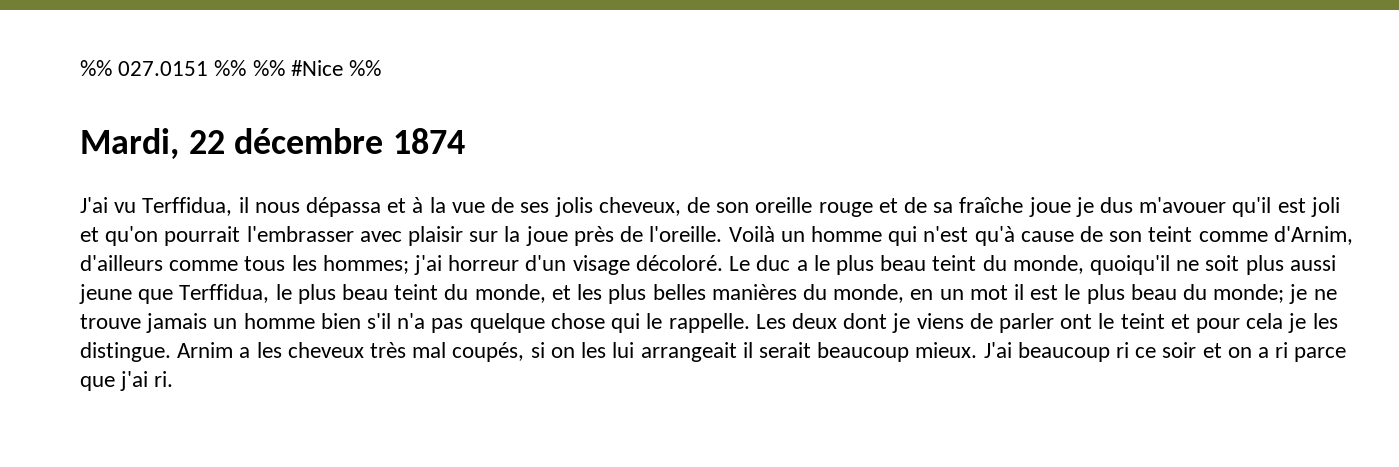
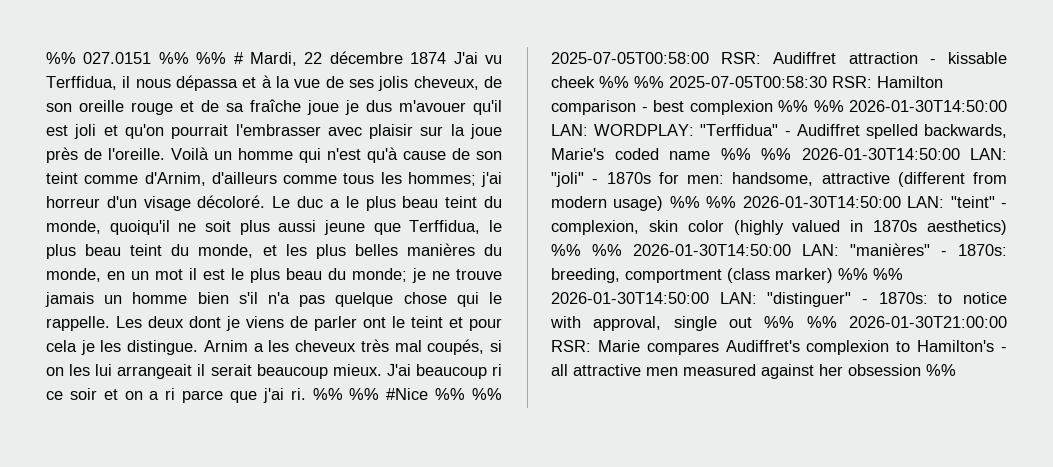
[290,60,382,76] #Nice %% // -> [233,52,244,64] #
(466, 141) // -> (447, 58) none
(174, 379) none -> [312,388,502,400] [551,52,1007,64] [551,76,943,88] [551,100,1007,115] [551,124,1007,139] [551,148,1007,160] [551,172,1007,187] [551,196,1007,211] [551,220,1007,235] [551,243,1007,256] [551,268,903,283] [551,292,1007,307] [550,316,1007,331] [551,340,1007,355] [551,364,956,379] %% %% #Nice %% %% 2025-07-05T00:58:00 RSR: Audiffret attraction - kissable cheek %% %% 2025-07-05T00:58:30 RSR: Hamilton comparison - best complexion %% %% 2026-01-30T14:50:00 LAN: WORDPLAY: "Terffidua" - Audiffret spelled backwards, Marie's coded name %% %% 2026-01-30T14:50:00 LAN: "joli" - 1870s for men: handsome, attractive (different from modern usage) %% %% 2026-01-30T14:50:00 LAN: "teint" - complexion, skin color (highly valued in 1870s aesthetics) %% %% 2026-01-30T14:50:00 LAN: "manières" - 1870s: breeding, comportment (class marker) %% %% 2026-01-30T14:50:00 LAN: "distinguer" - 1870s: to notice with approval, single out %% %% 2026-01-30T21:00:00 RSR: Marie compares Audiffret's complexion to Hamilton's - all attractive men measured against her obsession %%

